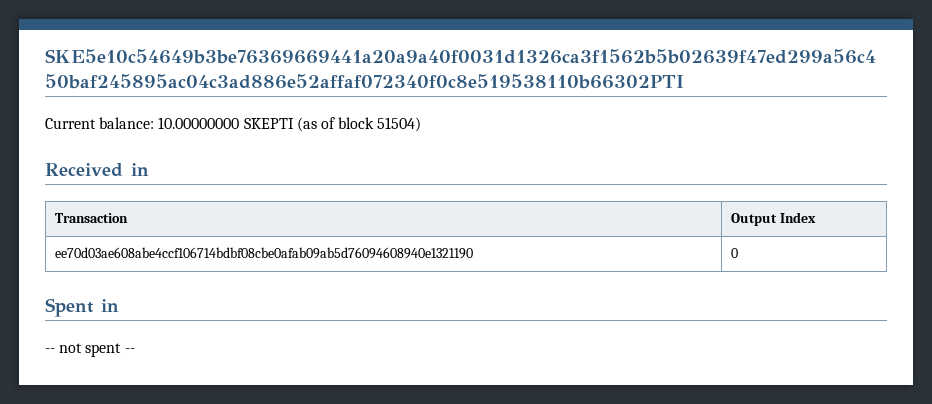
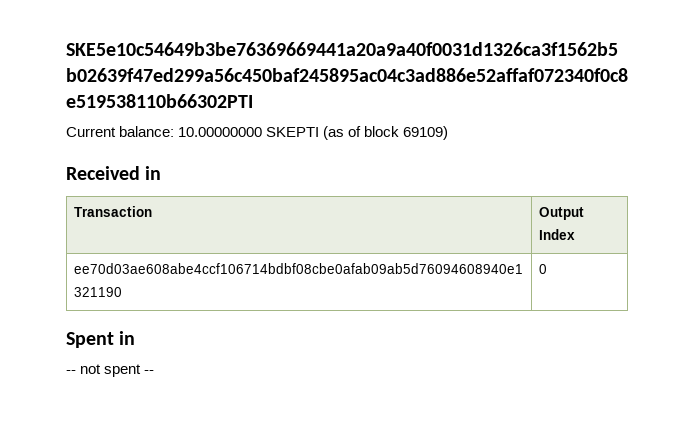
[377,117,422,132] 51504) -> [403,126,449,140] 69109)

